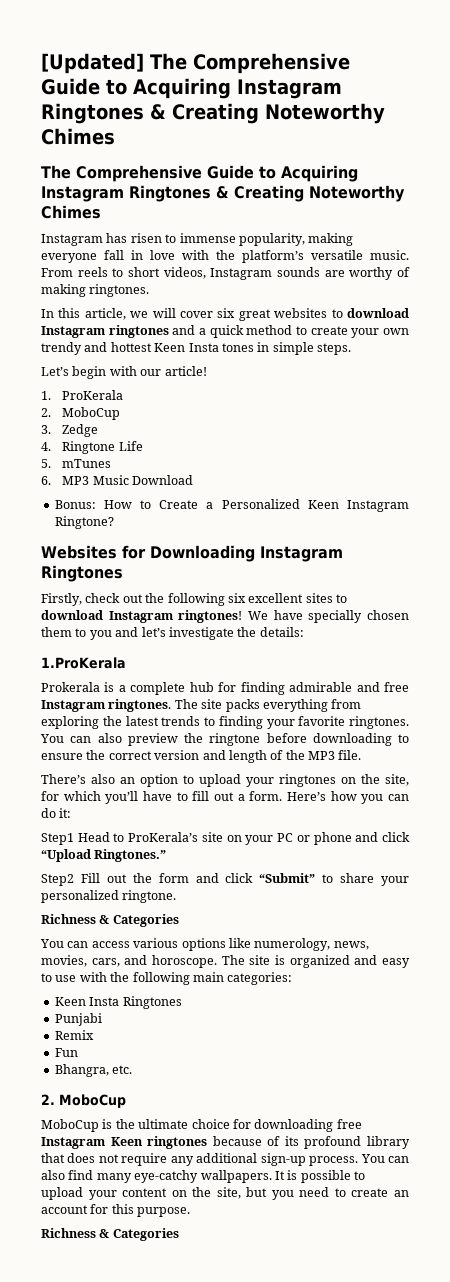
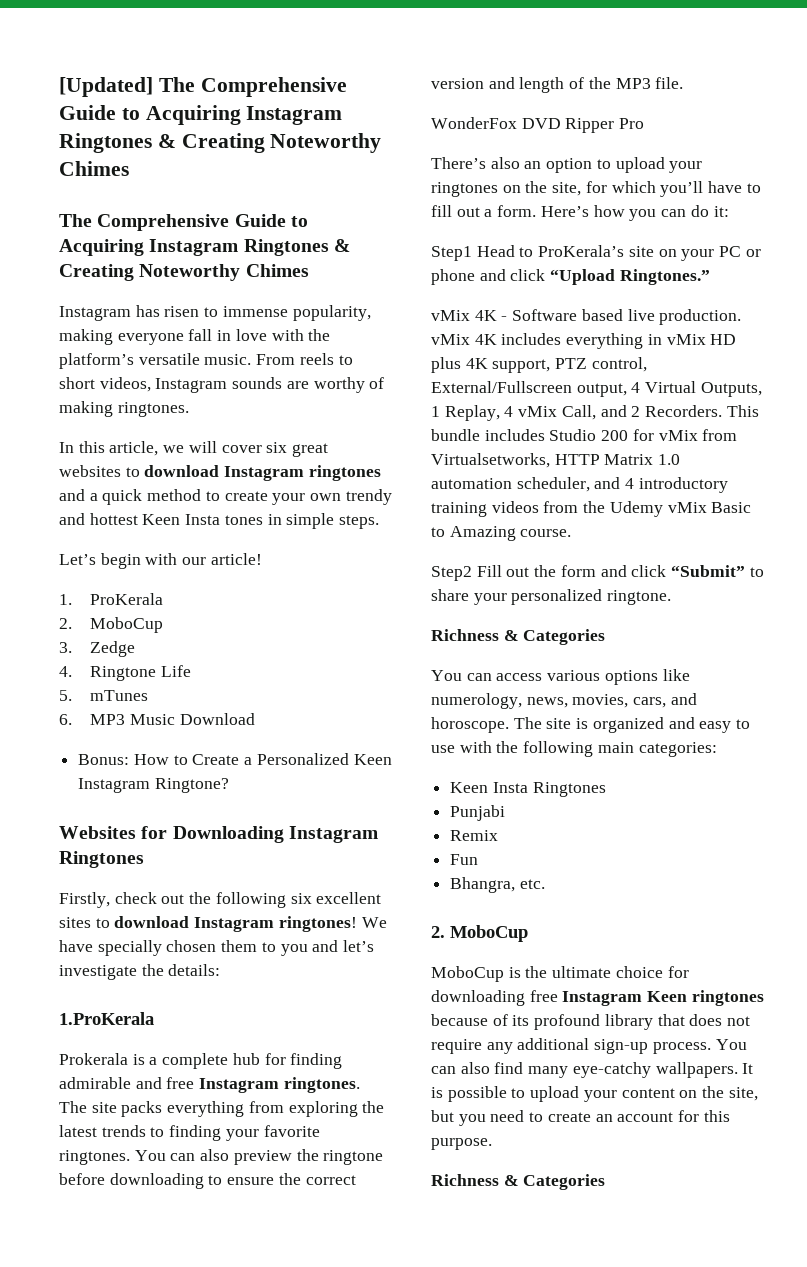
(362, 755) none -> [431,117,645,133] // WonderFox DVD Ripper Pro
(167, 855) none -> [431,309,742,325] [431,333,737,349] [431,357,647,373] [431,381,762,397] [431,405,759,421] [431,429,738,441] [431,453,681,468] [431,477,728,493] [431,501,752,517] [431,526,572,541] // vMix 4K - Software based live production. vMix 4K includes everything in vMix HD plus 4K support, PTZ control, External/Fullscreen output, 4 Virtual Outputs, 1 Replay, 4 vMix Call, and 2 Recorders. This bundle includes Studio 200 for vMix from Virtualsetworks, HTTP Matrix 1.0 automation scheduler, and 4 introductory training videos from the Udemy vMix Basic to Amazing course.

